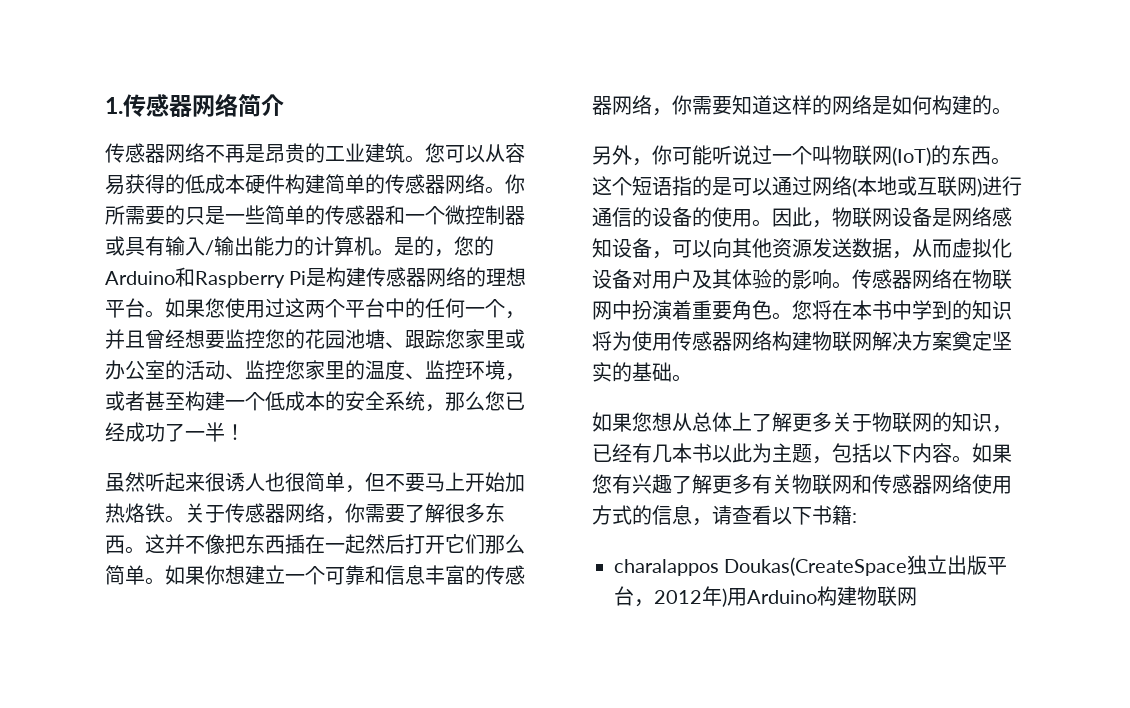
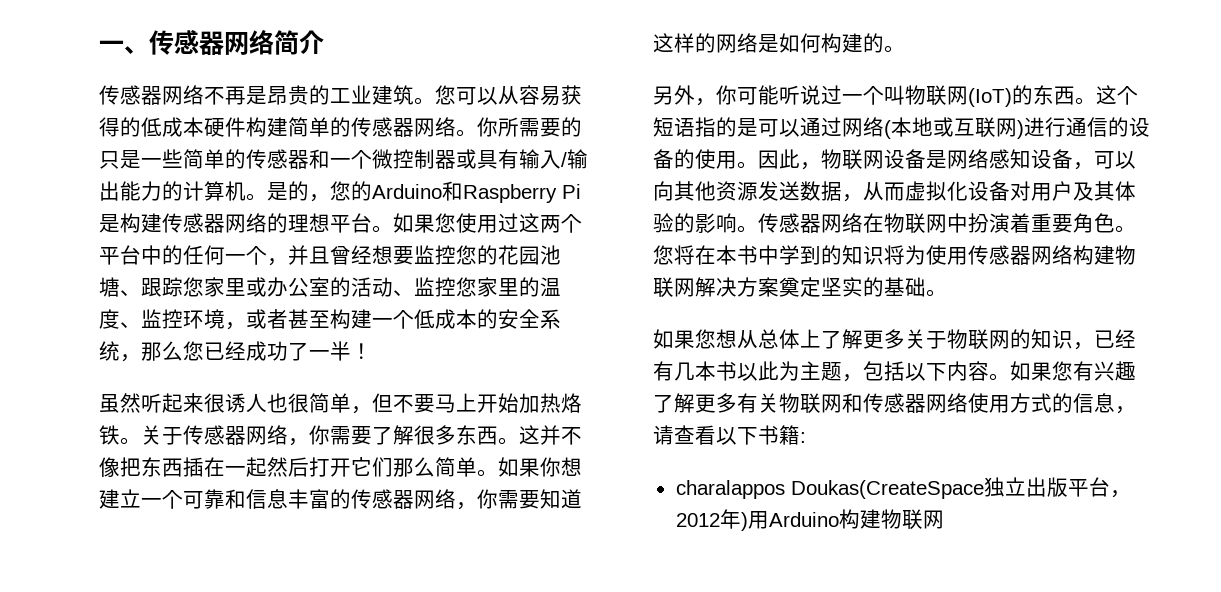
[105,97,123,114] 1. -> [99,40,149,54] 一、

